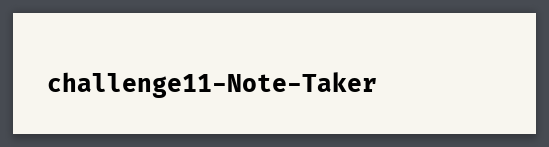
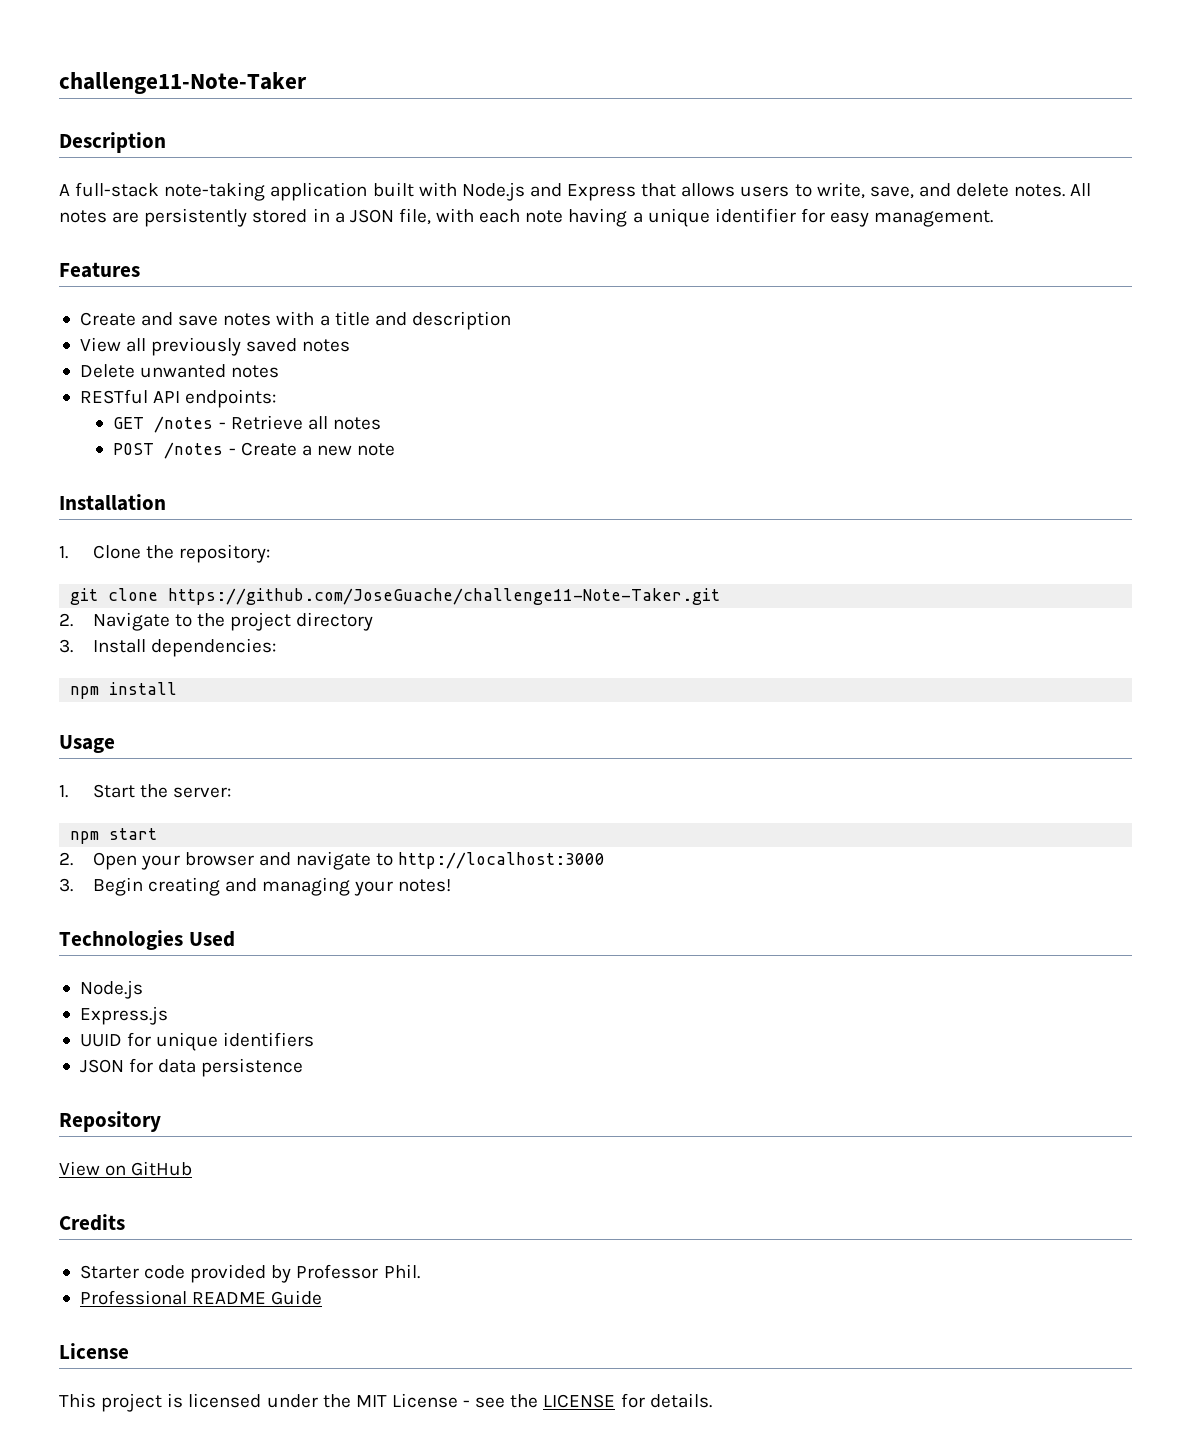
(377, 85) none -> [59,132,166,153] [59,182,1092,201] [59,208,994,227] [59,262,140,278] [79,311,511,330] [79,337,351,356] [79,364,280,378] [79,389,277,408] [113,415,381,433] [113,442,396,459] [59,494,166,511] [59,544,270,563] [70,588,721,605] [59,612,374,631] [59,638,276,657] [70,682,178,699] [59,735,115,753] [59,784,231,798] [70,828,158,844] [59,851,606,870] [59,877,452,896] [59,930,235,950] [79,980,143,999] [79,1006,168,1025] [79,1032,315,1051] [79,1058,304,1077] [59,1111,161,1132] [59,1161,193,1176] [59,1214,125,1231] [79,1264,420,1283] [79,1290,323,1305] [59,1343,129,1359] [59,1393,712,1412] // Description // A full-stack note-taking application built with Node.js and Express that allows users to write, save, and delete notes. All notes are persistently stored in a JSON file, with each note having a unique identifier for easy management. // Features // Create and save notes with a title and description // View all previously saved notes // Delete unwanted notes // RESTful API endpoints: // GET /notes - Retrieve all notes // POST /notes - Create a new note // Installation // 1. Clone the repository: // git clone https://github.com/JoseGuache/challenge11-Note-Taker.git // 2. Navigate to the project directory // 3. Install dependencies: // npm install // Usage // 1. Start the server: // npm start // 2. Open your browser and navigate to http://localhost:3000 // 3. Begin creating and managing your notes! // Technologies Used // Node.js // Express.js // UUID for unique identifiers // JSON for data persistence // Repository // View on GitHub // Credits // Starter code provided by Professor Phil. // Professional README Guide // License // This project is licensed under the MIT License - see the LICENSE for details.

